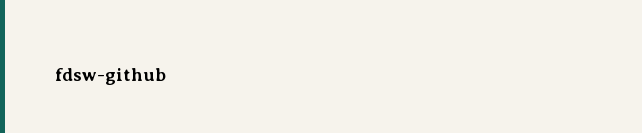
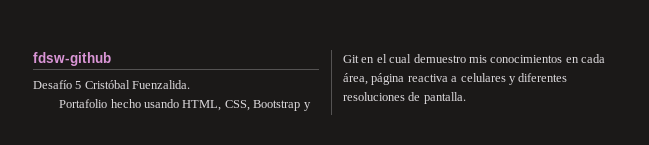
(166, 76) none -> [33,80,191,89] [59,99,311,111] [343,54,605,63] [343,73,568,85] [343,92,466,104] // Desafío 5 Cristóbal Fuenzalida. // Portafolio hecho usando HTML, CSS, Bootstrap y Git en el cual demuestro mis conocimientos en cada área, página reactiva a celulares y diferentes resoluciones de pantalla.

